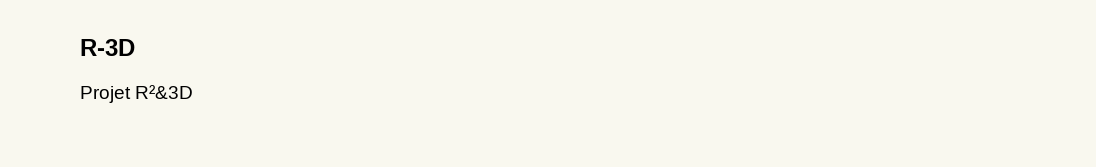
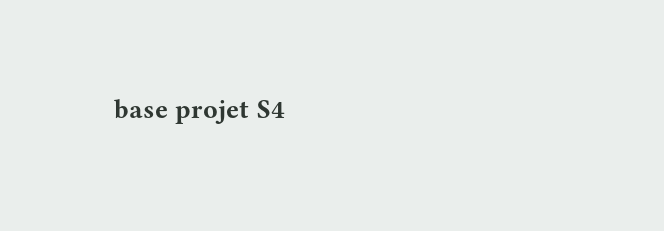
[80,39,135,56] [80,85,194,103] R-3D // Projet R²&3D -> [114,99,285,124] base projet S4

